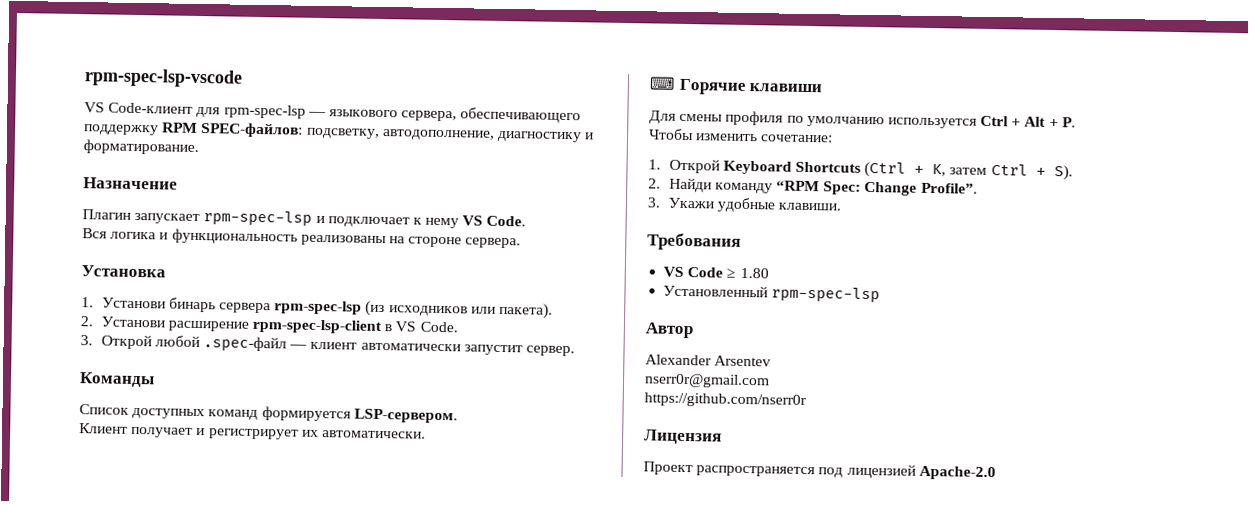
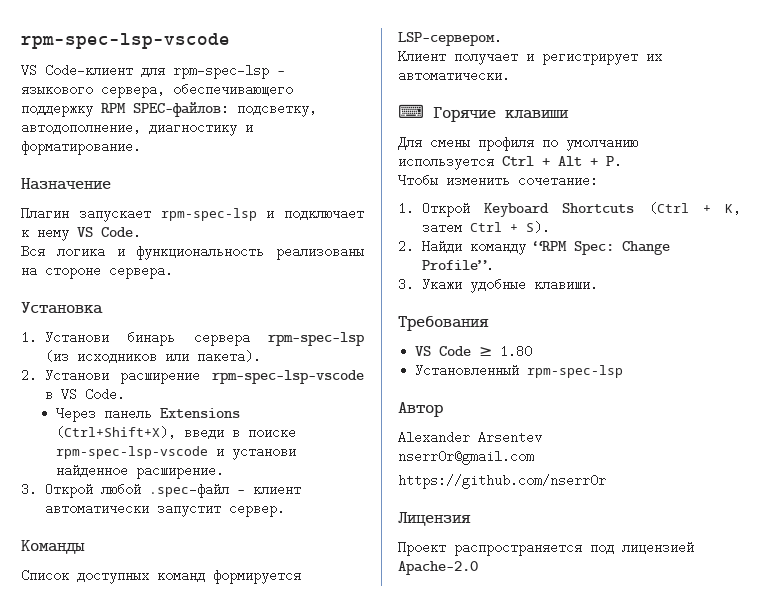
[252,318,383,335] rpm-spec-lsp-client -> [212,370,364,384] rpm-spec-lsp-vscode
(458, 327) none -> [55,405,240,422] [55,424,296,440] [55,443,296,460] [55,462,224,479] // Через панель Extensions (Ctrl+Shift+X), введи в поиске rpm-spec-lsp-vscode и установи найденное расширение.

